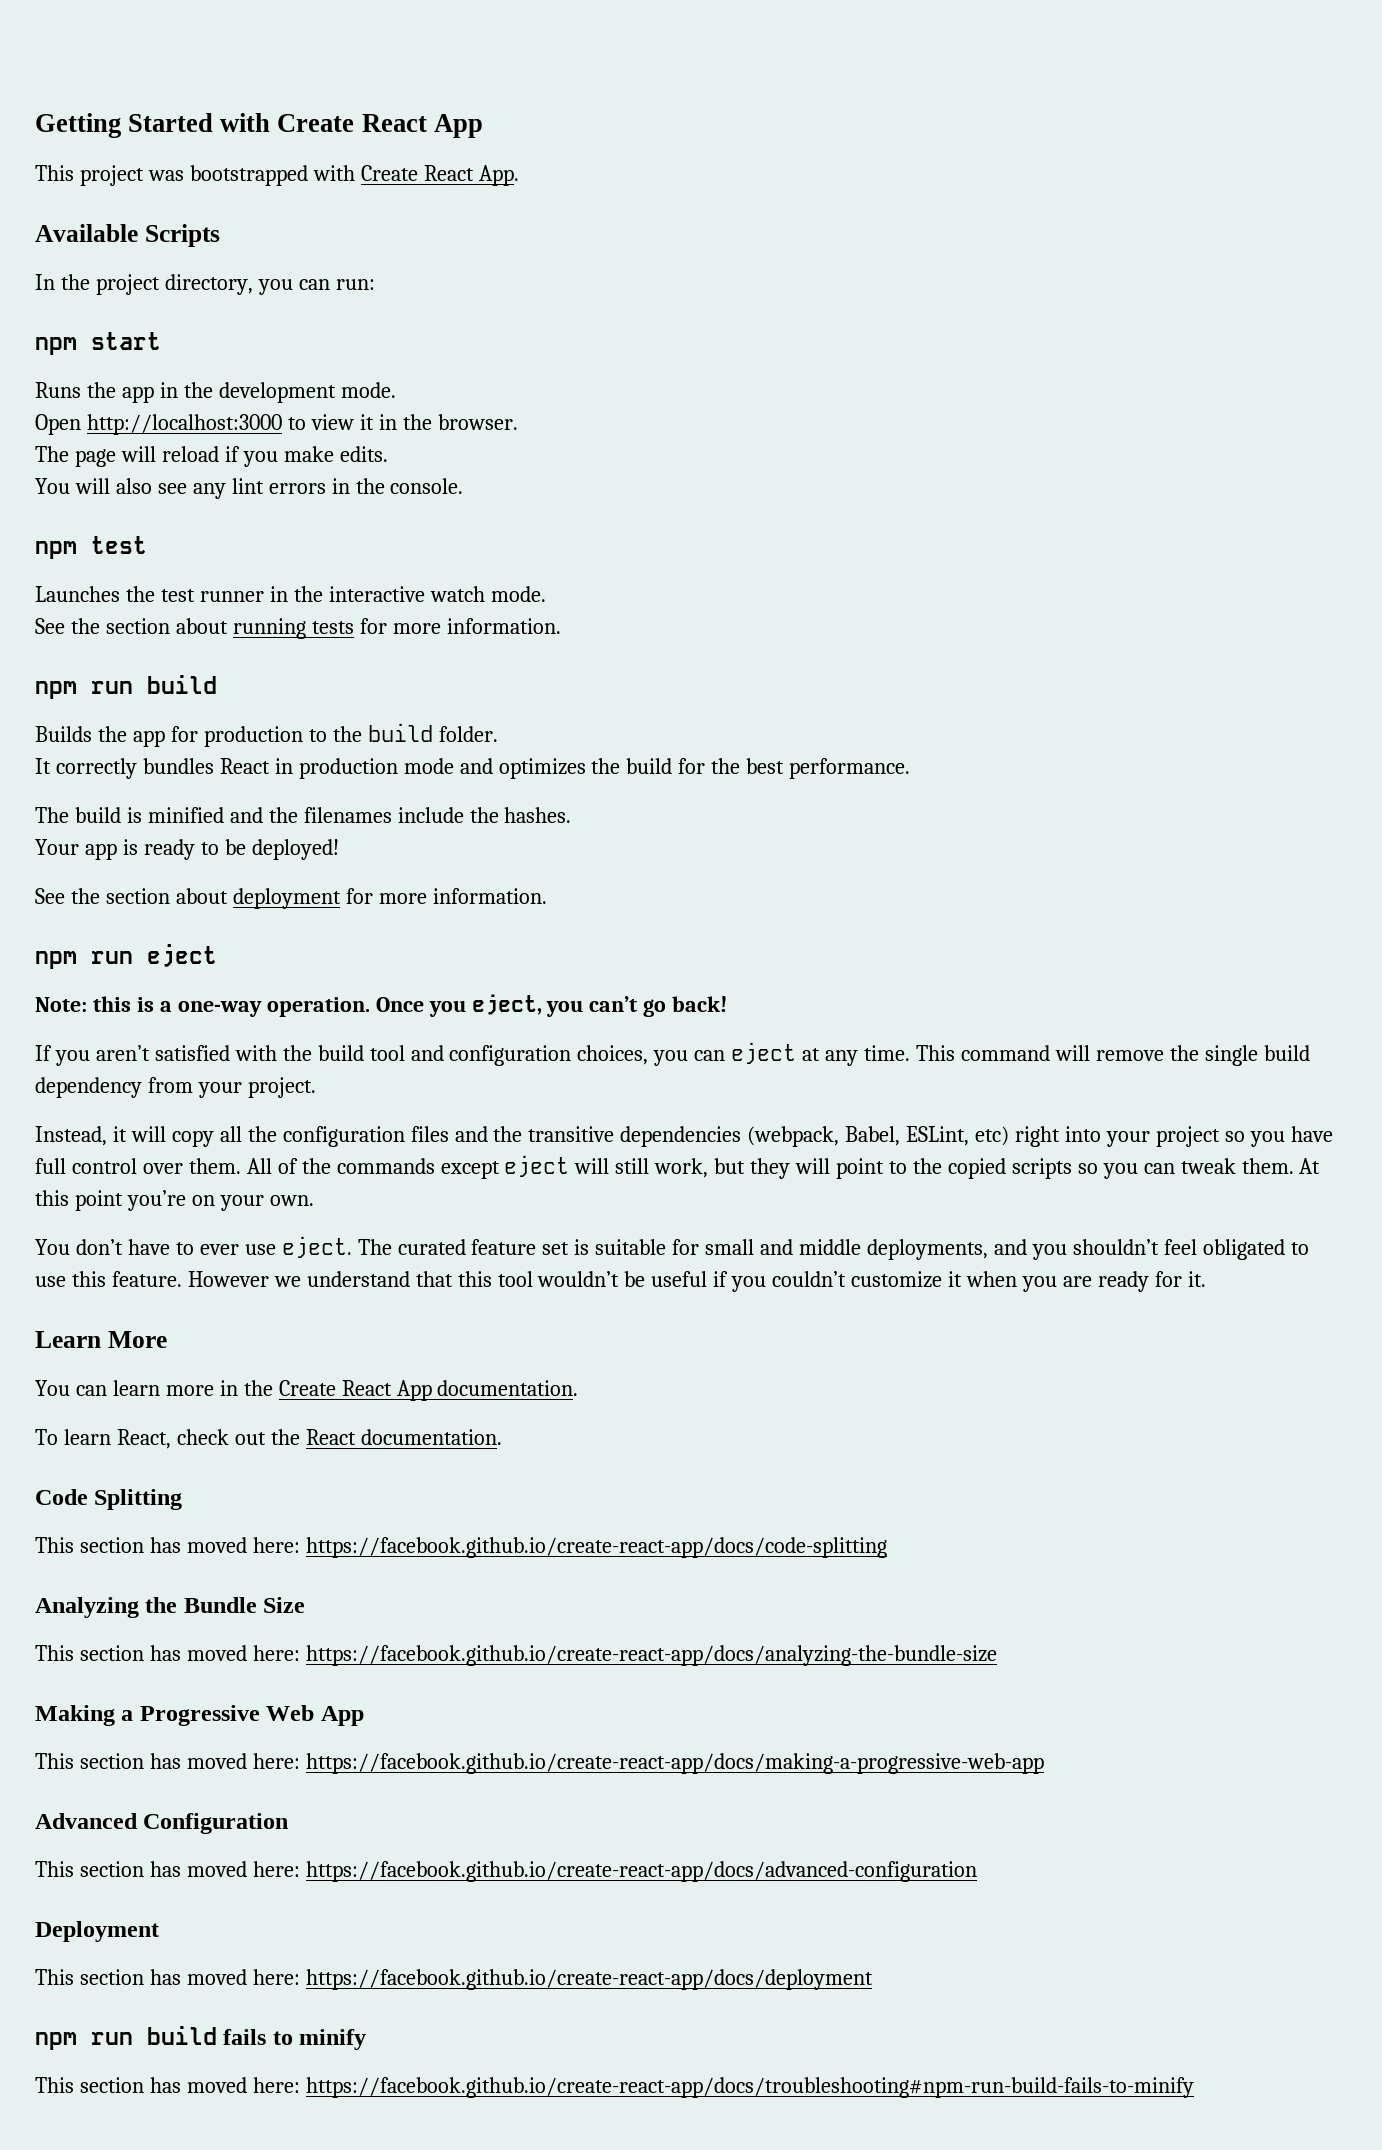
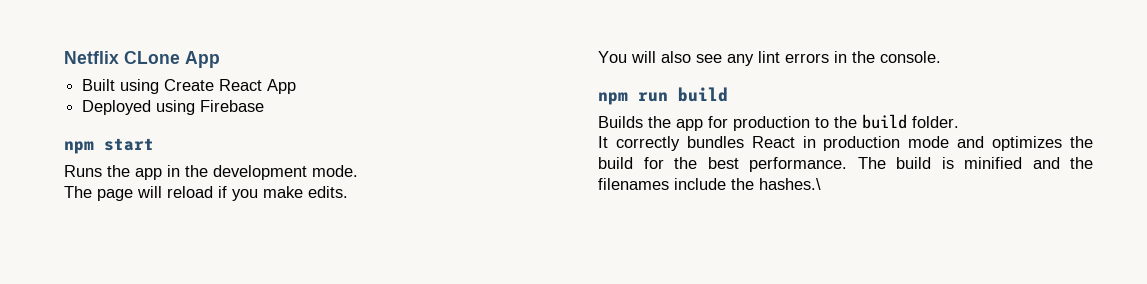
[35,113,483,138] [35,165,519,186] [35,224,220,247] [35,274,375,295] Getting Started with Create React App // This project was bootstrapped with Create React App. // Available Scripts // In the project directory, you can run: -> [64,51,220,68] [82,79,297,94] [82,100,265,115] Netflix CLone App // Built using Create React App // Deployed using Firebase
[35,414,518,435] // Open http://localhost:3000 to view it in the browser. -> (358, 171) none
[35,536,147,559] [35,586,546,602] [35,618,561,639] // npm test // Launches the test runner in the interactive watch mode. // See the section about running tests for more information. -> (941, 57) none
(911, 768) // -> (847, 164) none
[504,807,572,823] [35,839,339,860] [35,888,547,909] [35,944,217,969] [35,994,728,1017] [35,1042,1310,1066] [35,1077,316,1098] [35,1126,1333,1147] [35,1155,1321,1179] [35,1190,314,1211] [35,1236,1309,1260] [35,1271,1206,1292] [35,1331,167,1348] [35,1380,579,1401] [35,1429,502,1449] [35,1489,183,1510] [35,1537,887,1558] [35,1597,306,1618] [35,1645,997,1666] [35,1705,364,1726] [35,1753,1044,1774] [35,1813,289,1834] [35,1861,977,1882] [35,1921,159,1942] [35,1969,873,1990] [35,2026,367,2050] [35,2077,1194,2098] hashes. // Your app is ready to be deployed! // See the section about deployment for more information. // npm run eject // Note: this is a one-way operation. Once you eject, you can’t go back! // If you aren’t satisfied with the build tool and configuration choices, you can eject at any time. This command will remove the single build dependency from your project. // Instead, it will copy all the configuration files and the transitive dependencies (webpack, Babel, ESLint, etc) right into your project so you have full control over them. All of the commands except eject will still work, but they will point to the copied scripts so you can tweak them. At this point you’re on your own. // You don’t have to ever use eject. The curated feature set is suitable for small and middle deployments, and you shouldn’t feel obligated to use this feature. However we understand that this tool wouldn’t be useful if you couldn’t customize it when you are ready for it. // Learn More // You can learn more in the Create React App documentation. // To learn React, check out the React documentation. // Code Splitting // This section has moved here: https://facebook.github.io/create-react-app/docs/code-splitting // Analyzing the Bundle Size // This section has moved here: https://facebook.github.io/create-react-app/docs/analyzing-the-bundle-size // Making a Progressive Web App // This section has moved here: https://facebook.github.io/create-react-app/docs/making-a-progressive-web-app // Advanced Configuration // This section has moved here: https://facebook.github.io/create-react-app/docs/advanced-configuration // Deployment // This section has moved here: https://facebook.github.io/create-react-app/docs/deployment // npm run build fails to minify // This section has moved here: https://facebook.github.io/create-react-app/docs/troubleshooting#npm-run-build-fails-to-minify -> [759,178,821,190] hashes.\

